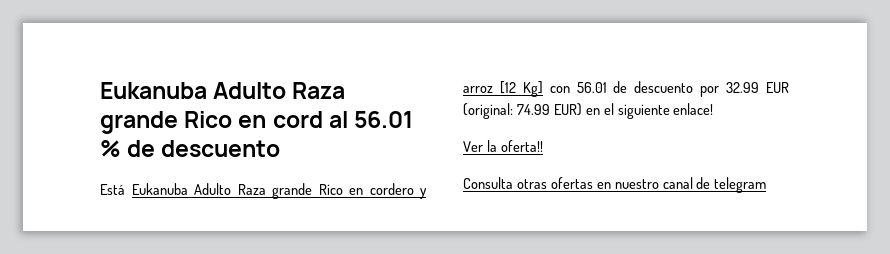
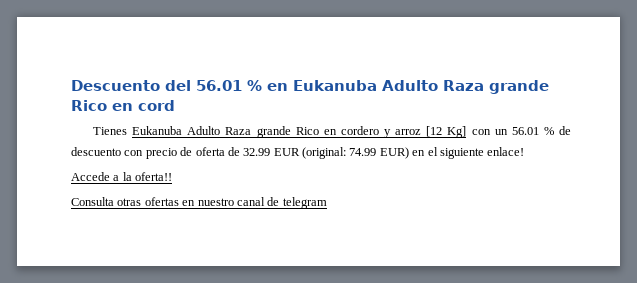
(100, 90) none -> [71,80,288,91] Descuento del 56.01 % en
[328,111,414,128] [100,140,281,157] [100,184,125,195] al 56.01 % de descuento // Está -> [93,127,128,135] // Tienes
[576,81,720,97] 56.01 de descuento por -> [494,126,571,135] [71,147,240,159] un 56.01 % de descuento con precio de oferta de
[463,141,483,152] Ver -> [71,172,120,181] Accede a

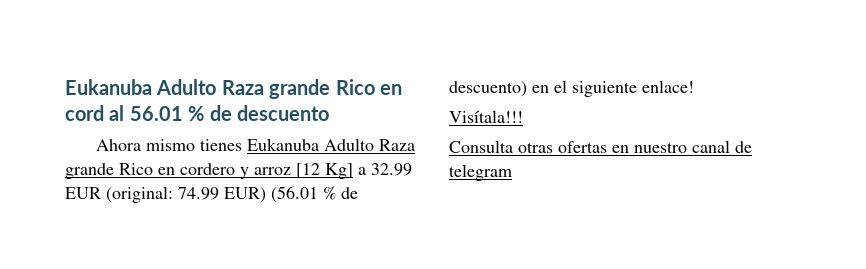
[71,80,288,91] Descuento del 56.01 % en -> (65, 87) none
[93,127,128,135] // Tienes -> [109,105,329,121] [96,139,243,151] al 56.01 % de descuento // Ahora mismo tienes
[471,126,571,135] [71,147,240,159] con un 56.01 % de descuento con precio de oferta de -> [358,167,366,175] a
(409, 153) none -> [271,186,358,203] [449,81,527,97] (56.01 % de descuento)
[71,172,173,181] Accede a la oferta!! -> [449,110,523,123] Visítala!!!

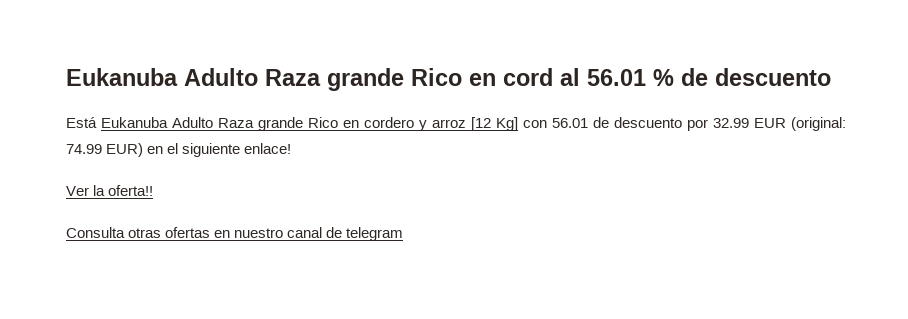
[96,139,243,151] Ahora mismo tienes -> [66,117,97,128] Está
[358,167,366,175] a -> [523,117,708,131] con 56.01 de descuento por
[271,186,358,203] [449,81,527,97] (56.01 % de descuento) -> (144, 150) none
[449,110,523,123] Visítala!!! -> [66,185,154,196] Ver la oferta!!

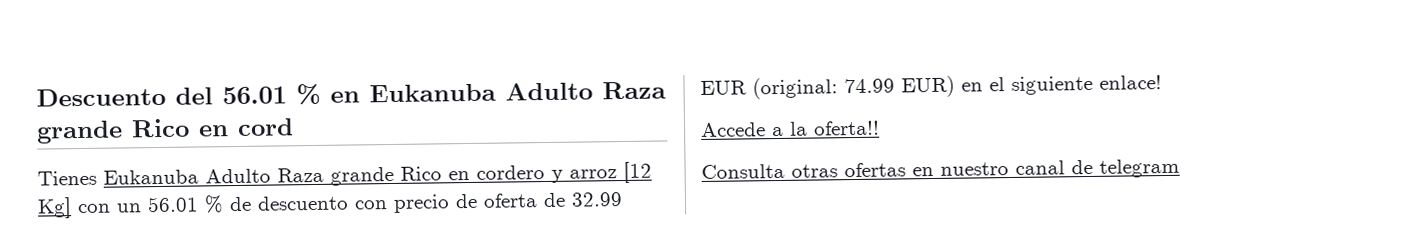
(66, 77) none -> [36,83,360,107] Descuento del 56.01 % en
[560,68,831,86] [66,117,97,128] al 56.01 % de descuento // Está -> [37,170,97,186] // Tienes
[552,117,708,131] 56.01 de descuento por -> [116,192,566,214] un 56.01 % de descuento con precio de oferta de
[66,186,89,196] Ver -> [700,122,784,137] Accede a

